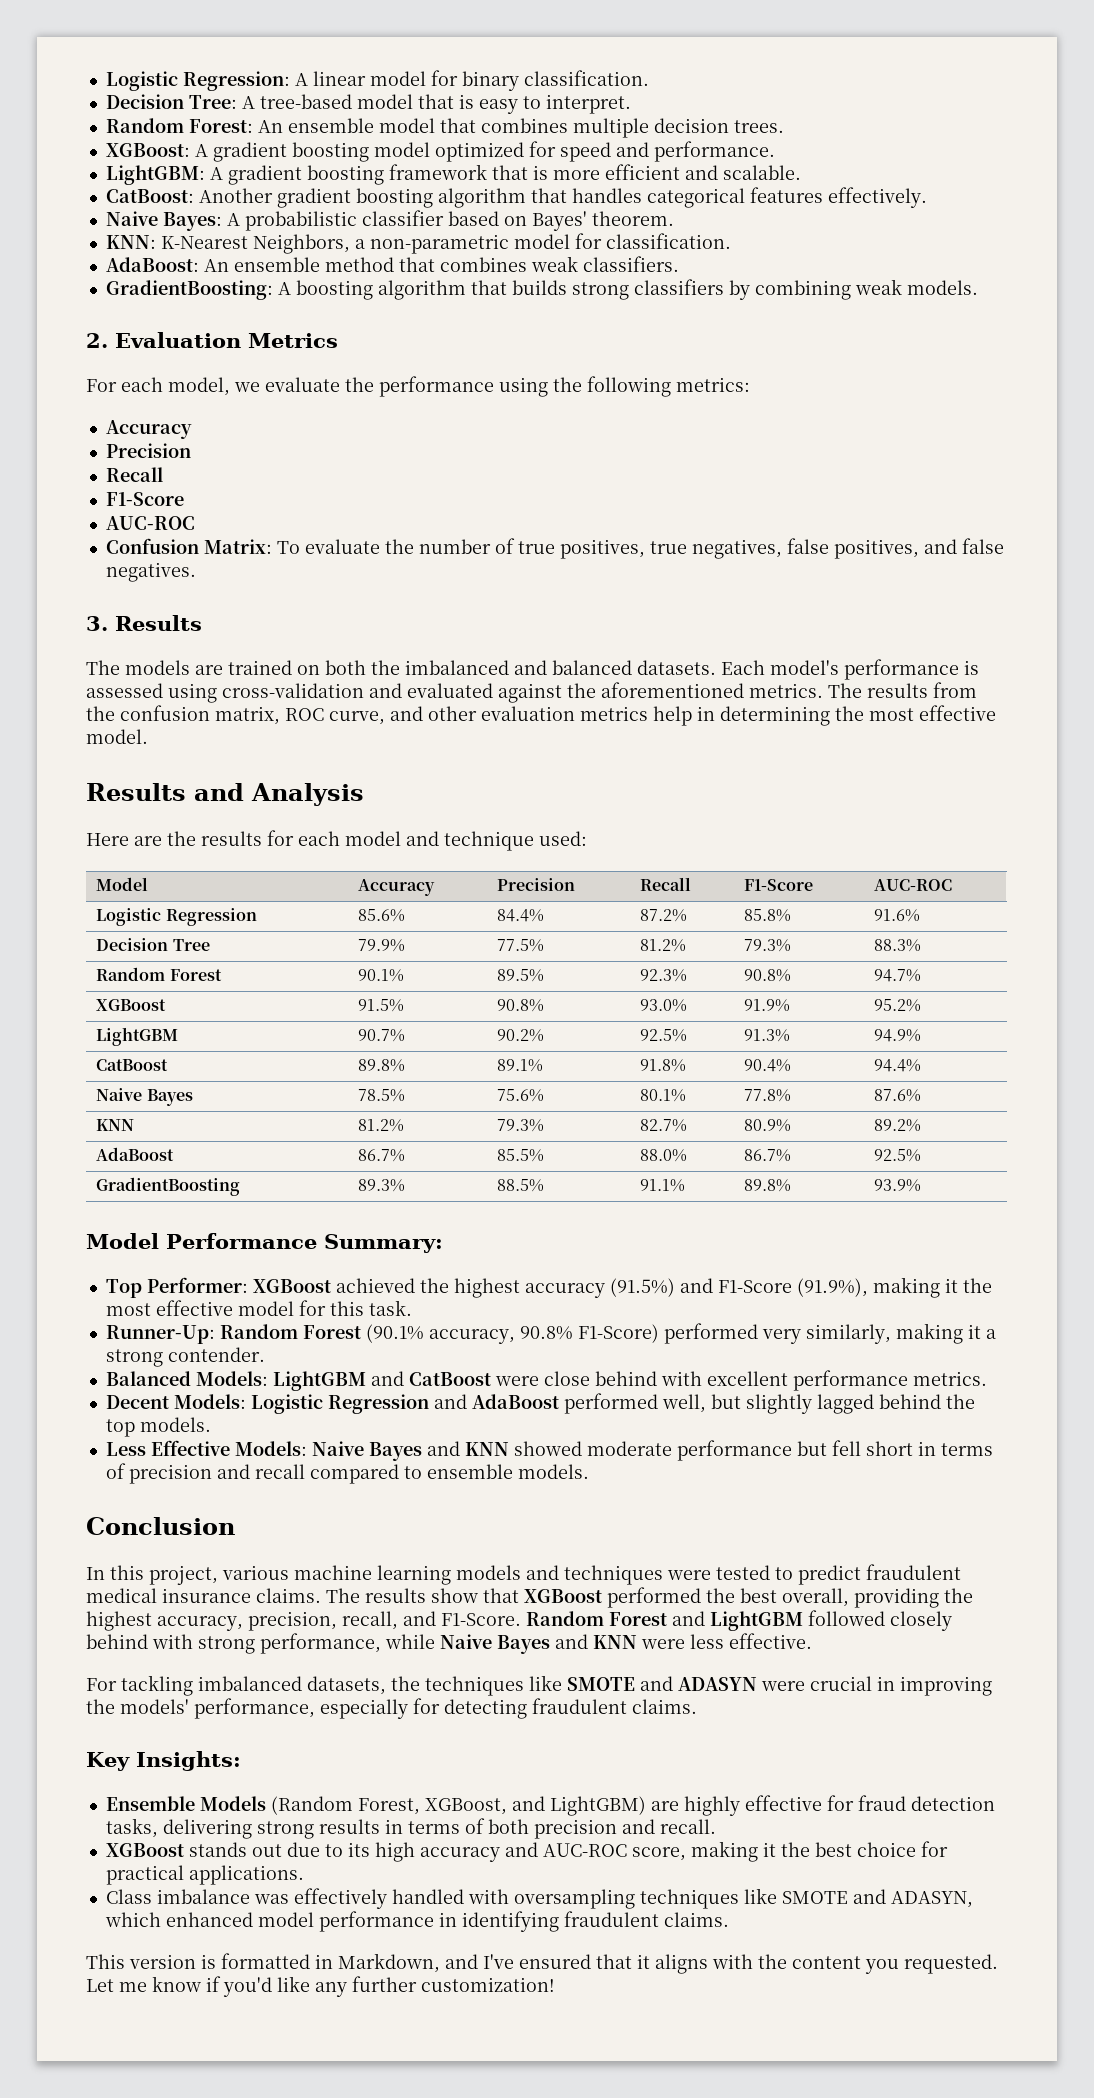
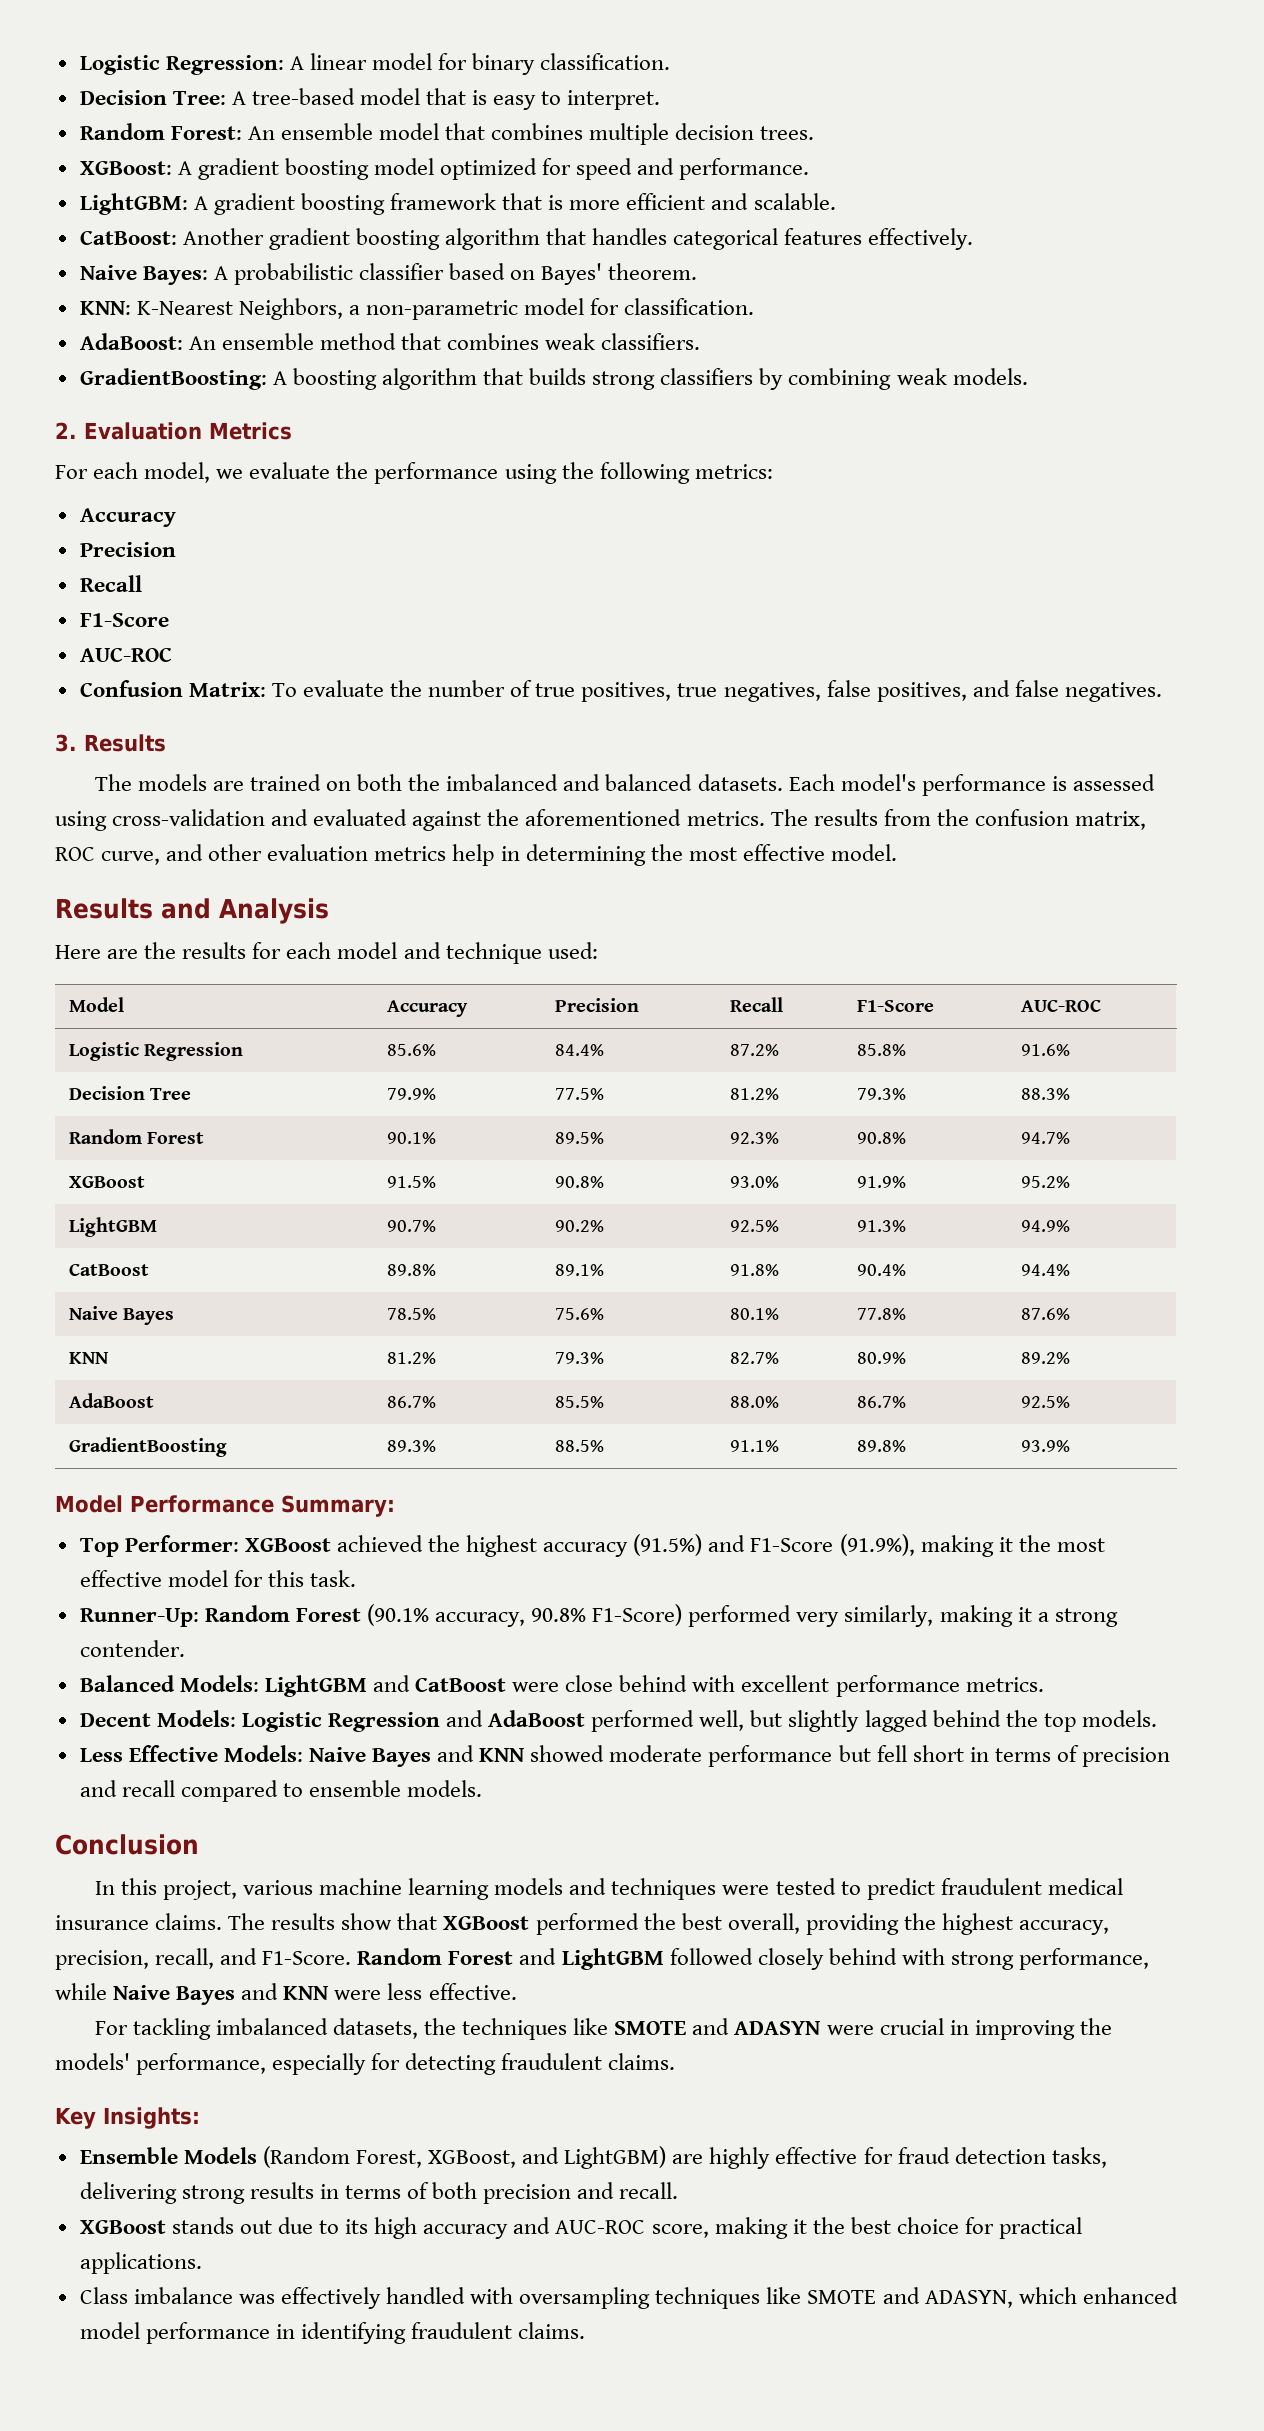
[86,1953,998,1974] [86,1976,555,1997] // This version is formatted in Markdown, and I've ensured that it aligns with the content you requested. Let me know if you'd like any further customization! -> (586, 2330) none

